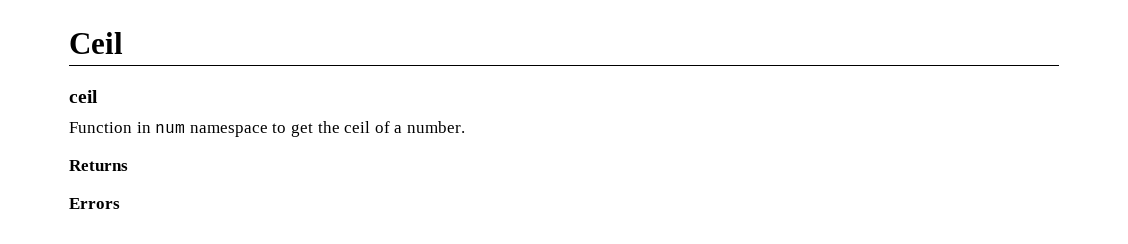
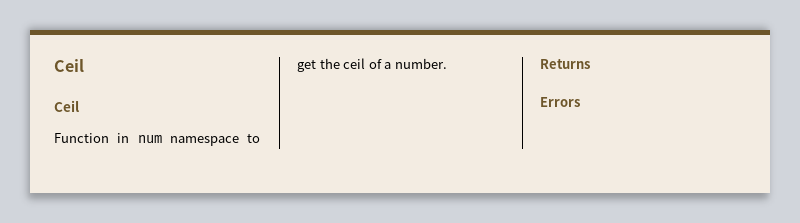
[69,32,123,54] [69,90,98,103] Ceil // ceil -> [54,59,84,72] [54,100,79,112] Ceil // Ceil

